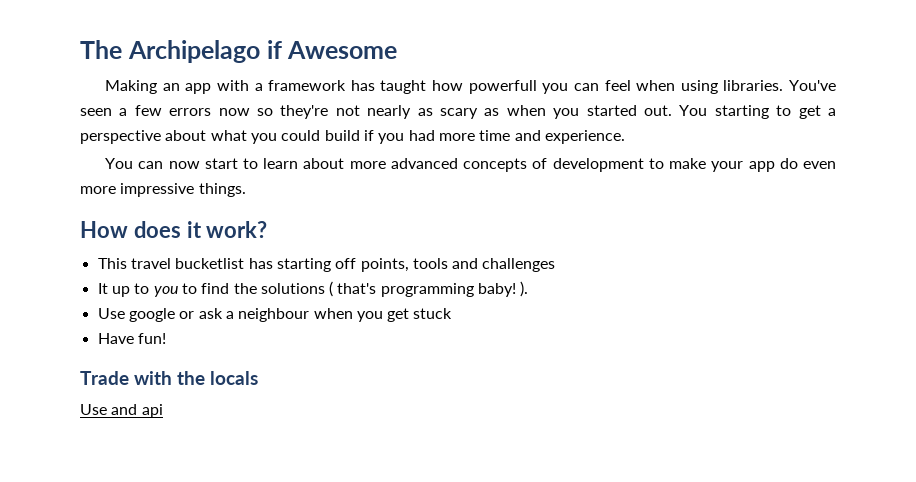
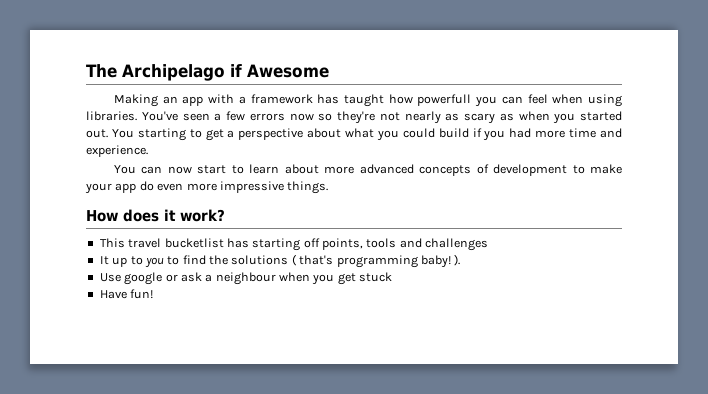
[80,371,258,385] [80,404,163,418] // Trade with the locals // Use and api -> (154, 294) none

